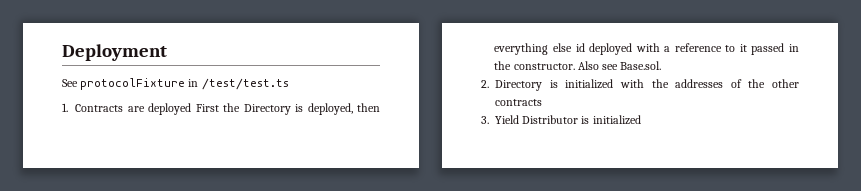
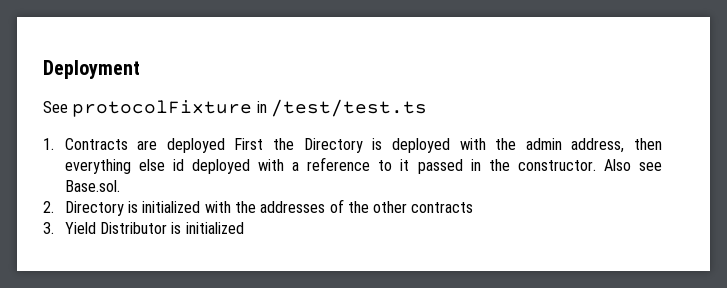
[307,103,353,115] deployed, -> [391,138,625,153] deployed with the admin address,

